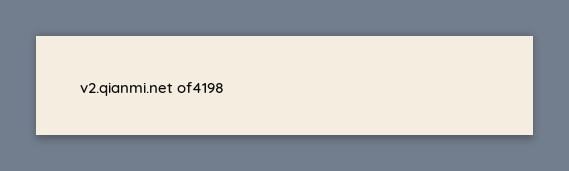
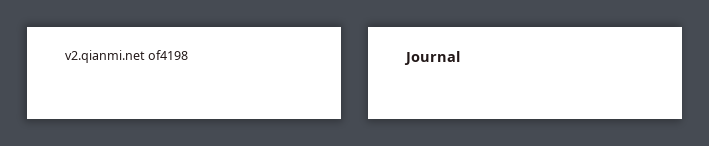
(225, 87) none -> [404,51,460,65] // Journal

